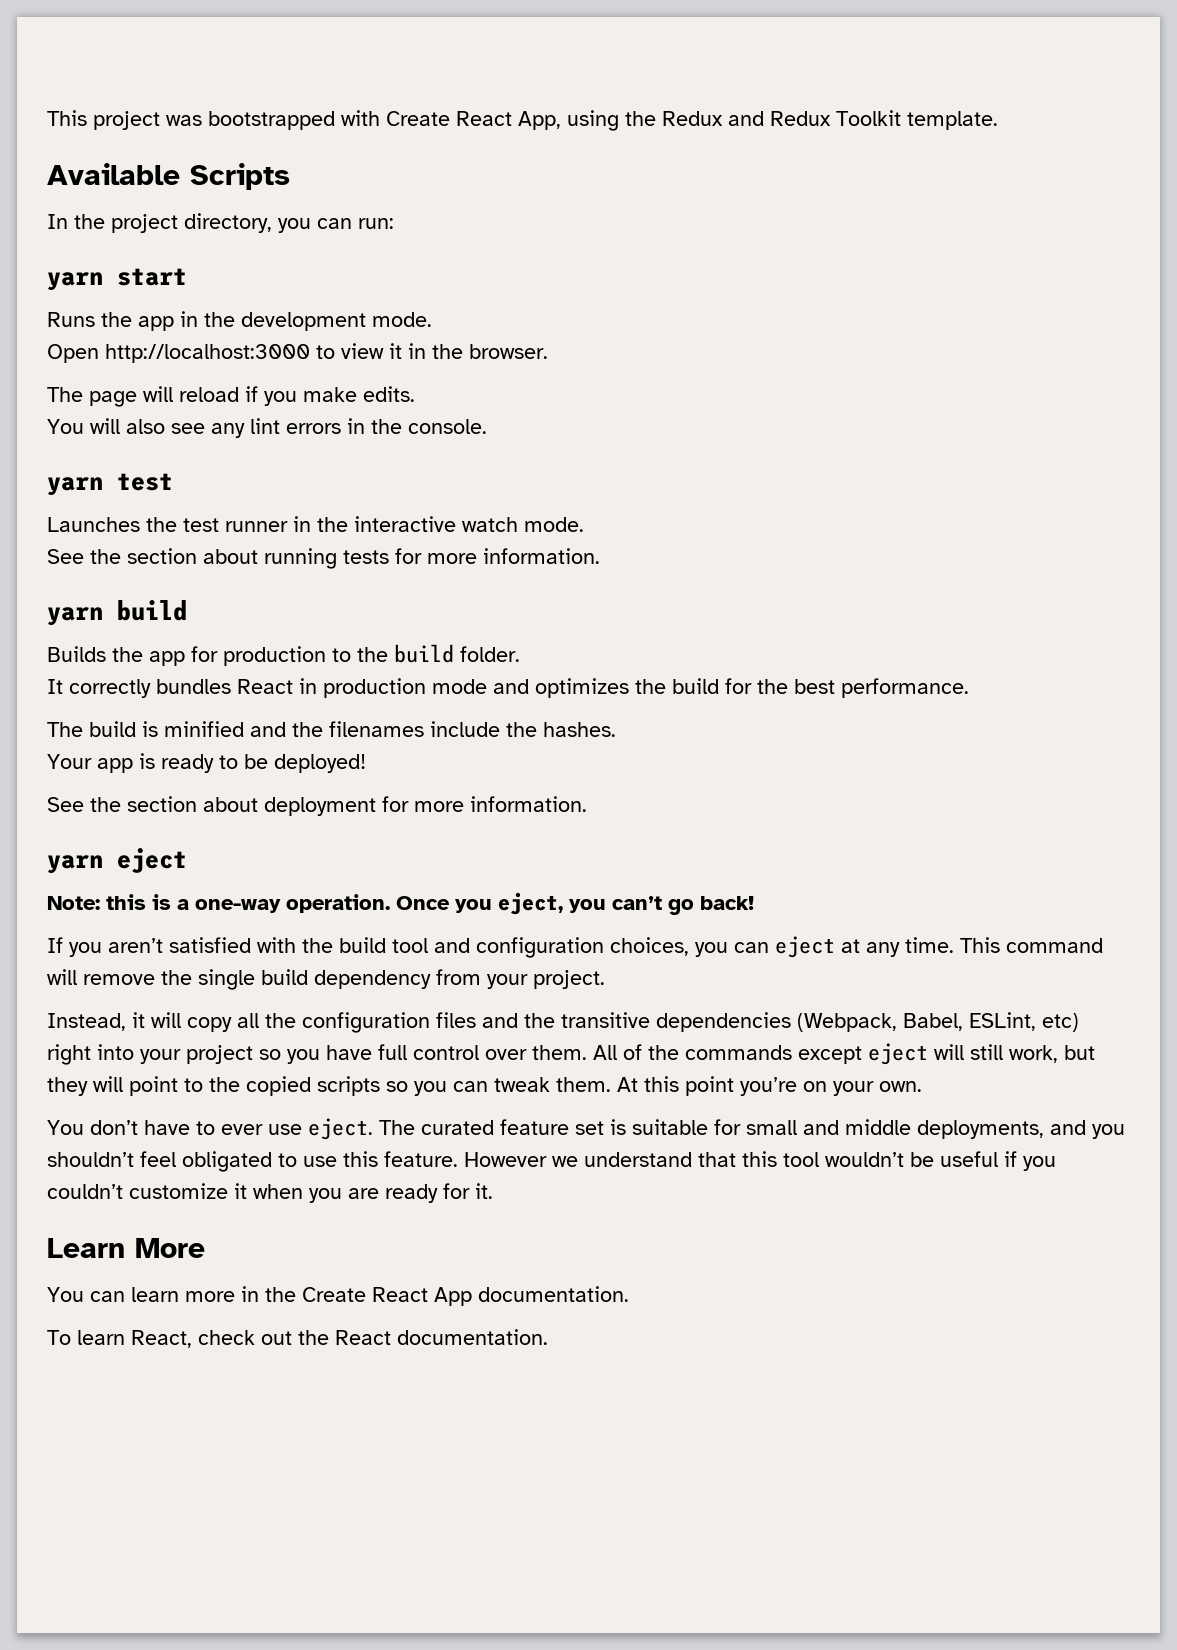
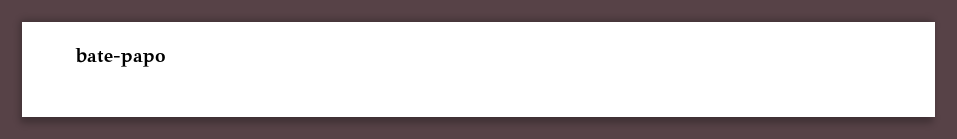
[47,110,998,131] [47,163,290,190] [47,213,394,233] [47,268,187,291] [47,311,432,331] [47,343,548,363] [47,386,415,407] [47,418,487,438] [47,473,173,496] [47,516,584,532] [47,548,600,569] [47,600,187,626] [47,644,520,666] [47,678,969,698] [47,721,616,737] [47,753,366,773] [47,796,587,816] [47,848,187,874] [47,892,754,915] [47,936,1103,958] [47,969,605,990] [47,1012,1079,1033] [47,1043,1095,1065] [47,1076,922,1096] [47,1118,1125,1140] [47,1151,1056,1172] [47,1183,493,1203] [47,1238,205,1258] [47,1286,629,1306] [47,1329,548,1348] This project was bootstrapped with Create React App, using the Redux and Redux Toolkit template. // Available Scripts // In the project directory, you can run: // yarn start // Runs the app in the development mode. // Open http://localhost:3000 to view it in the browser. // The page will reload if you make edits. // You will also see any lint errors in the console. // yarn test // Launches the test runner in the interactive watch mode. // See the section about running tests for more information. // yarn build // Builds the app for production to the build folder. // It correctly bundles React in production mode and optimizes the build for the best performance. // The build is minified and the filenames include the hashes. // Your app is ready to be deployed! // See the section about deployment for more information. // yarn eject // Note: this is a one-way operation. Once you eject, you can’t go back! // If you aren’t satisfied with the build tool and configuration choices, you can eject at any time. This command will remove the single build dependency from your project. // Instead, it will copy all the configuration files and the transitive dependencies (Webpack, Babel, ESLint, etc) right into your project so you have full control over them. All of the commands except eject will still work, but they will point to the copied scripts so you can tweak them. At this point you’re on your own. // You don’t have to ever use eject. The curated feature set is suitable for small and middle deployments, and you shouldn’t feel obligated to use this feature. However we understand that this tool wouldn’t be useful if you couldn’t customize it when you are ready for it. // Learn More // You can learn more in the Create React App documentation. // To learn React, check out the React documentation. -> [75,48,166,67] bate-papo

